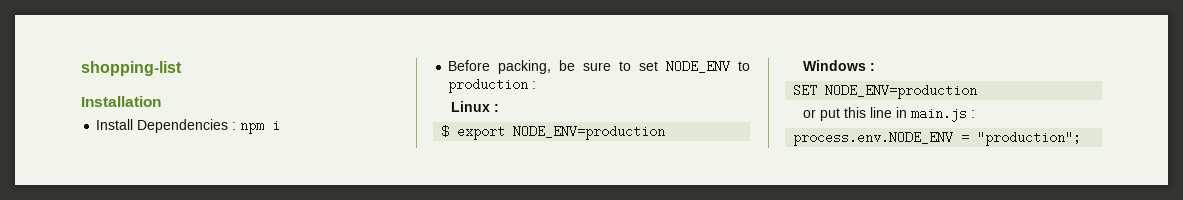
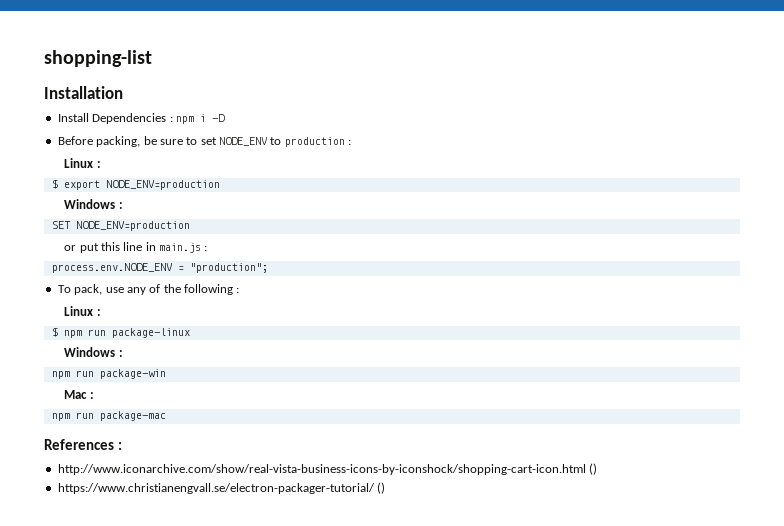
(281, 125) none -> [211,114,225,122] -D
(1082, 138) none -> [57,284,240,295] [64,306,101,316] [51,327,190,338] [64,347,123,357] [51,369,166,379] [64,390,94,399] [51,411,166,421] [44,439,122,450] [57,463,598,475] [57,482,386,494] // To pack, use any of the following : // Linux : // $ npm run package-linux // Windows : // npm run package-win // Mac : // npm run package-mac // References : // http://www.iconarchive.com/show/real-vista-business-icons-by-iconshock/shopping-cart-icon.html () // https://www.christianengvall.se/electron-packager-tutorial/ ()

